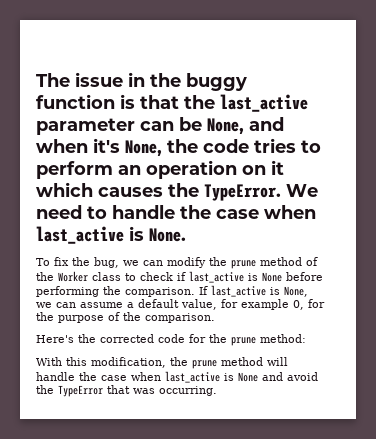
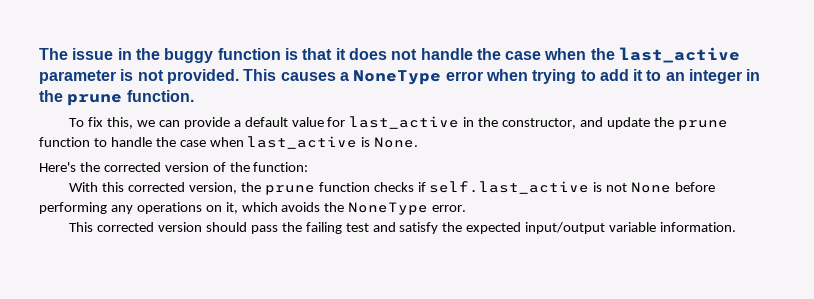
[184,94,308,112] [36,117,284,135] [36,138,321,156] [36,160,284,179] [36,182,318,201] [36,205,82,219] the last_active parameter can be None, and when it's None, the code tries to perform an operation on it which causes the TypeError. We need -> [335,47,741,63] [39,69,761,85] [39,90,194,106] [69,116,728,130] [39,137,90,147] it does not handle the case when the last_active parameter is not provided. This causes a NoneType error when trying to add it to an integer in the prune function. // To fix this, we can provide a default value for last_active in the constructor, and update the prune function
[36,257,318,269] [36,271,323,283] [36,285,308,297] [36,299,325,310] [36,312,215,323] [36,334,306,346] [36,357,288,369] [36,371,318,383] [36,385,217,397] To fix the bug, we can modify the prune method of the Worker class to check if last_active is None before performing the comparison. If last_active is None, we can assume a default value, for example 0, for the purpose of the comparison. // Here's the corrected code for the prune method: // With this modification, the prune method will handle the case when last_active is None and avoid the TypeError that was occurring. -> [39,162,309,172] [69,181,716,195] [39,202,467,215] [69,222,737,234] Here's the corrected version of the function: // With this corrected version, the prune function checks if self.last_active is not None before performing any operations on it, which avoids the NoneType error. // This corrected version should pass the failing test and satisfy the expected input/output variable information.

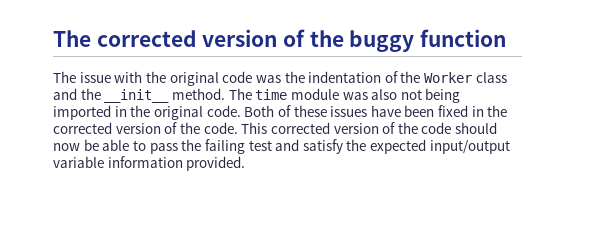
[39,48,132,60] The issue in -> [53,29,306,47] The corrected version of
[284,47,741,63] [39,69,761,85] [39,90,194,106] [69,116,728,130] [39,136,419,149] [39,162,309,172] [69,181,716,195] [39,202,467,215] [69,222,247,232] is that it does not handle the case when the last_active parameter is not provided. This causes a NoneType error when trying to add it to an integer in the prune function. // To fix this, we can provide a default value for last_active in the constructor, and update the prune function to handle the case when last_active is None. // Here's the corrected version of the function: // With this corrected version, the prune function checks if self.last_active is not None before performing any operations on it, which avoids the NoneType error. // This corrected version should -> [53,71,507,86] [53,88,461,103] [53,105,508,120] [53,122,498,134] [53,139,146,151] // The issue with the original code was the indentation of the Worker class and the __init__ method. The time module was also not being imported in the original code. Both of these issues have been fixed in the corrected version of the code. This corrected version of the code should now be able to
[660,222,737,232] information. -> [107,156,246,171] information provided.

